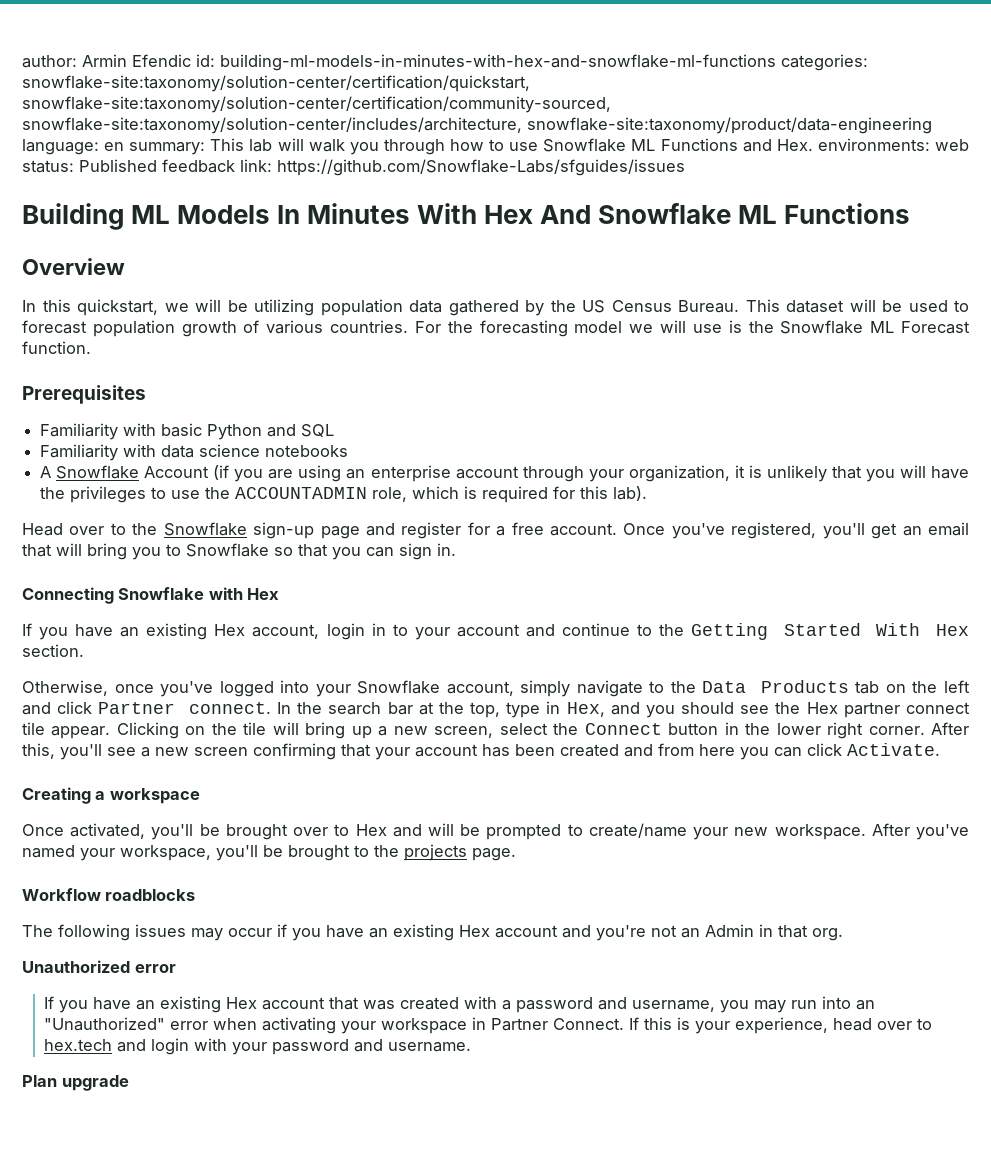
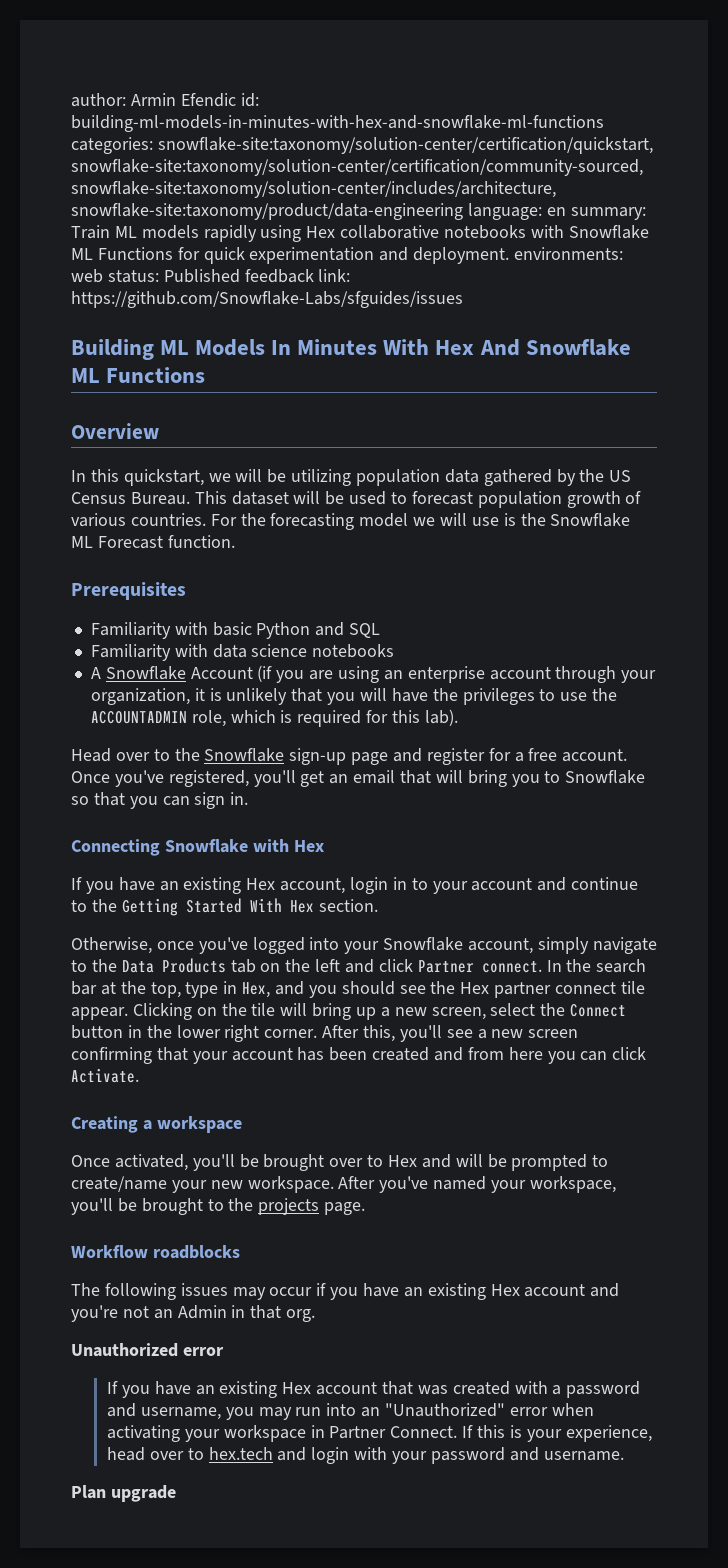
[210,138,813,155] This lab will walk you through how to use Snowflake ML Functions and Hex. -> [71,225,649,242] [71,247,510,264] Train ML models rapidly using Hex collaborative notebooks with Snowflake ML Functions for quick experimentation and deployment.

